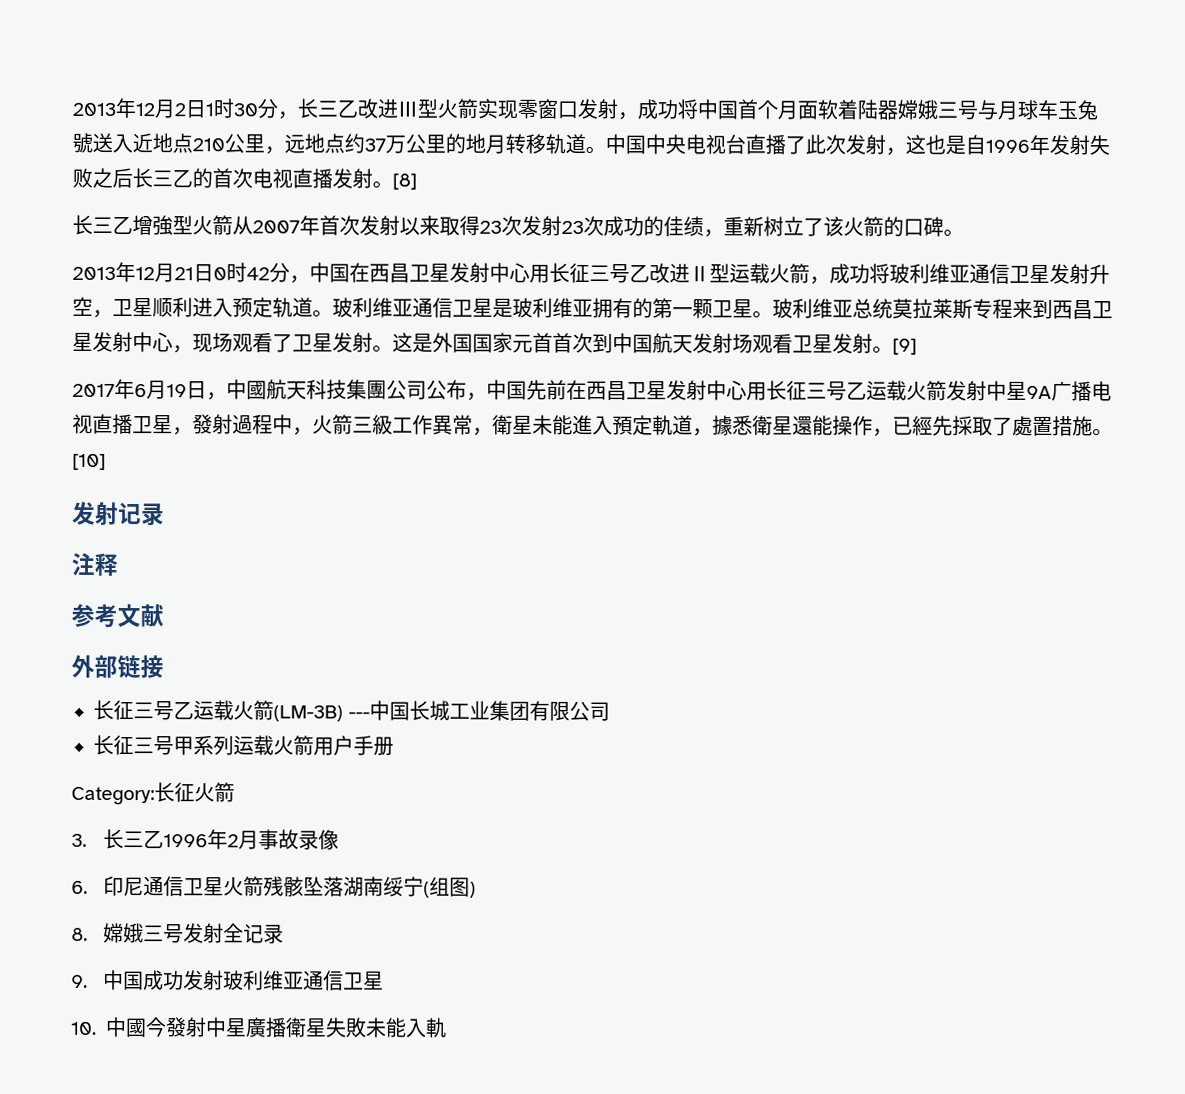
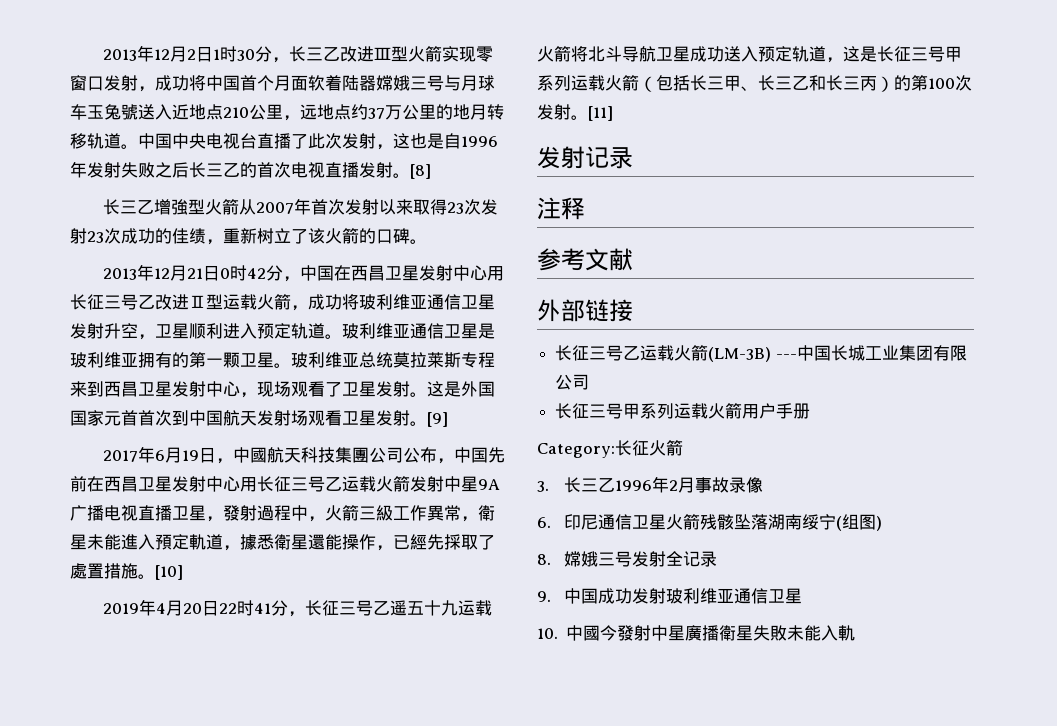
(106, 461) none -> [102,599,492,617] [537,46,962,63] [537,75,972,92] [537,104,613,121] // 2019年4月20日22时41分，长征三号乙遥五十九运载火箭将北斗导航卫星成功送入预定轨道，这是长征三号甲系列运载火箭（包括长三甲、长三乙和长三丙）的第100次发射。[11]

